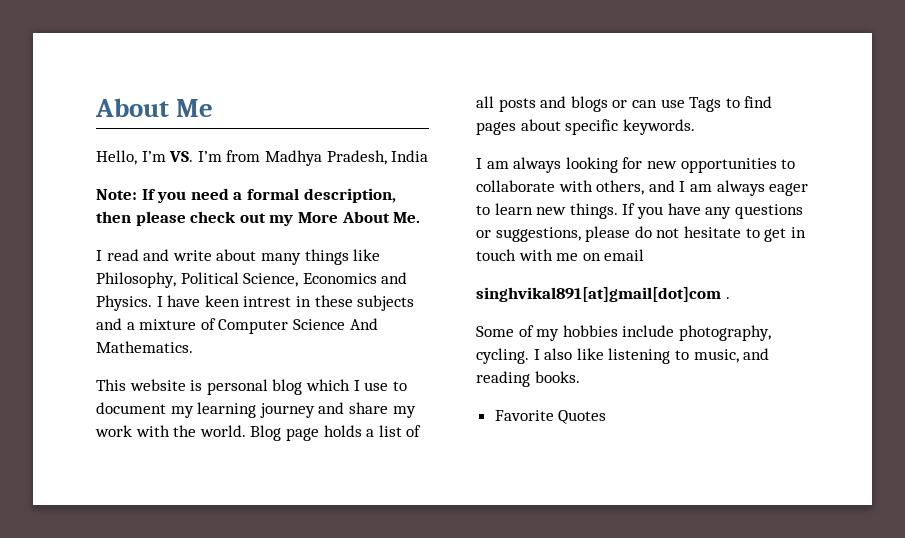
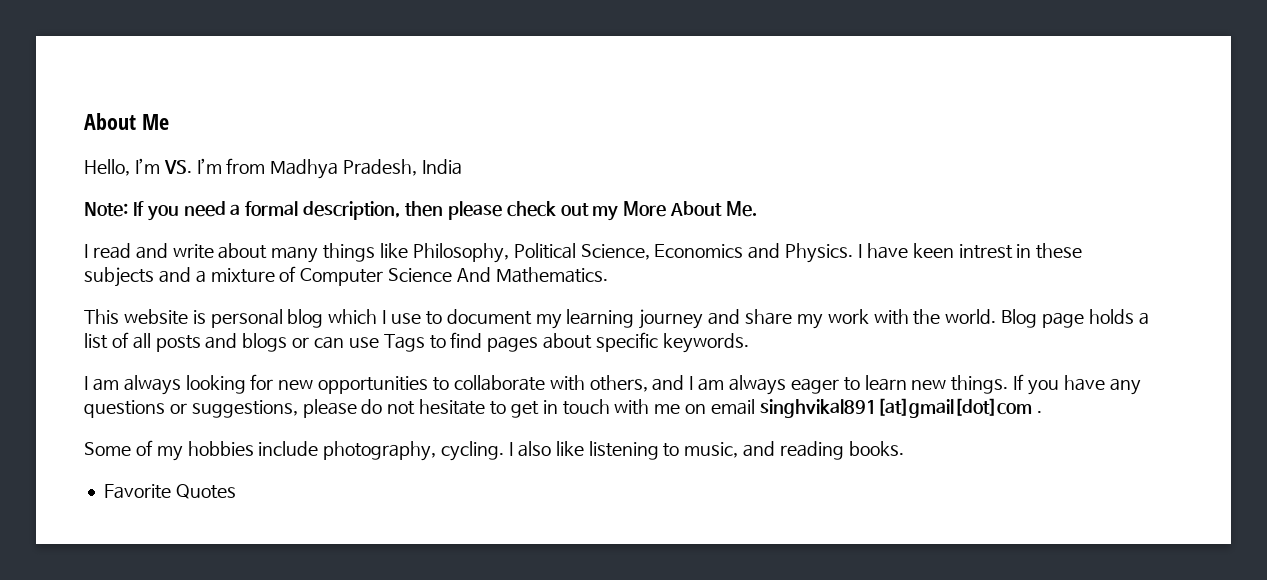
(645, 255) // -> (756, 407) none

